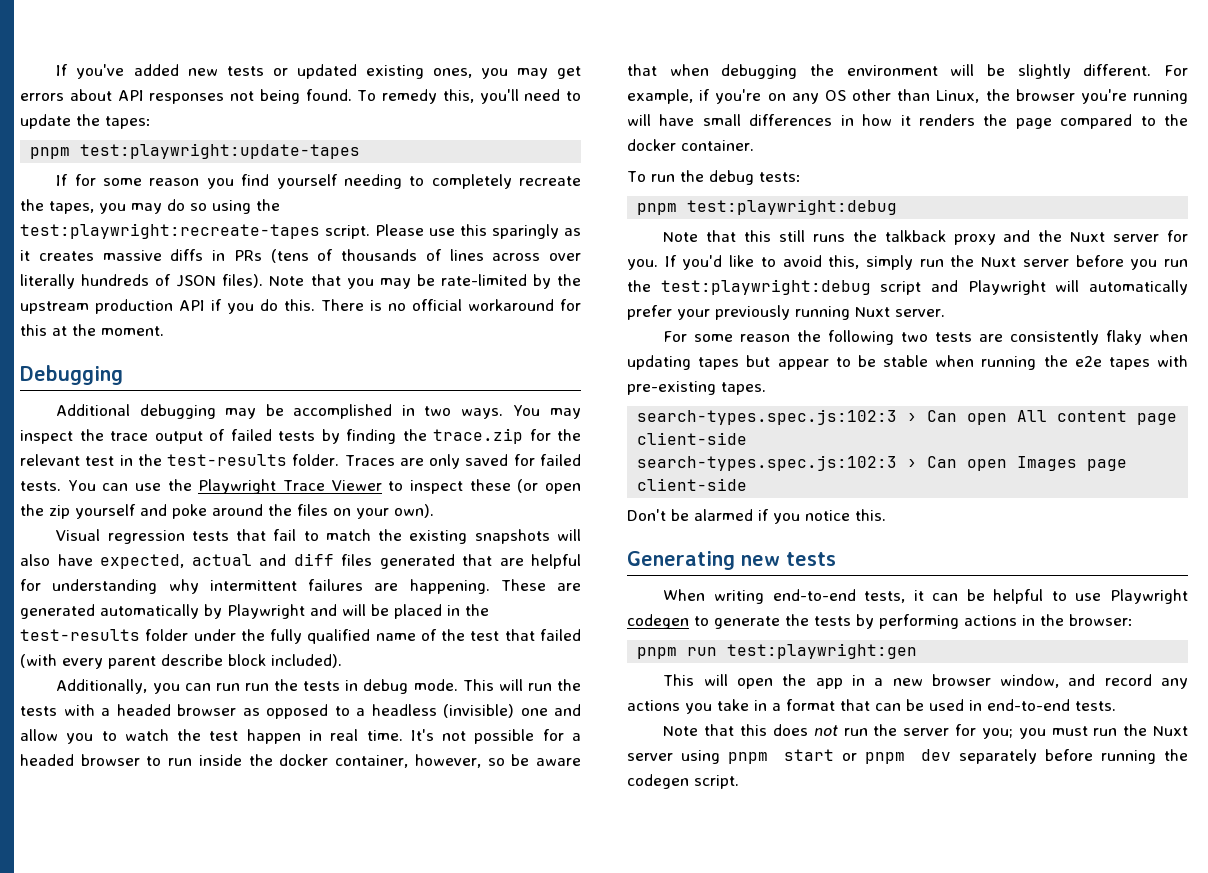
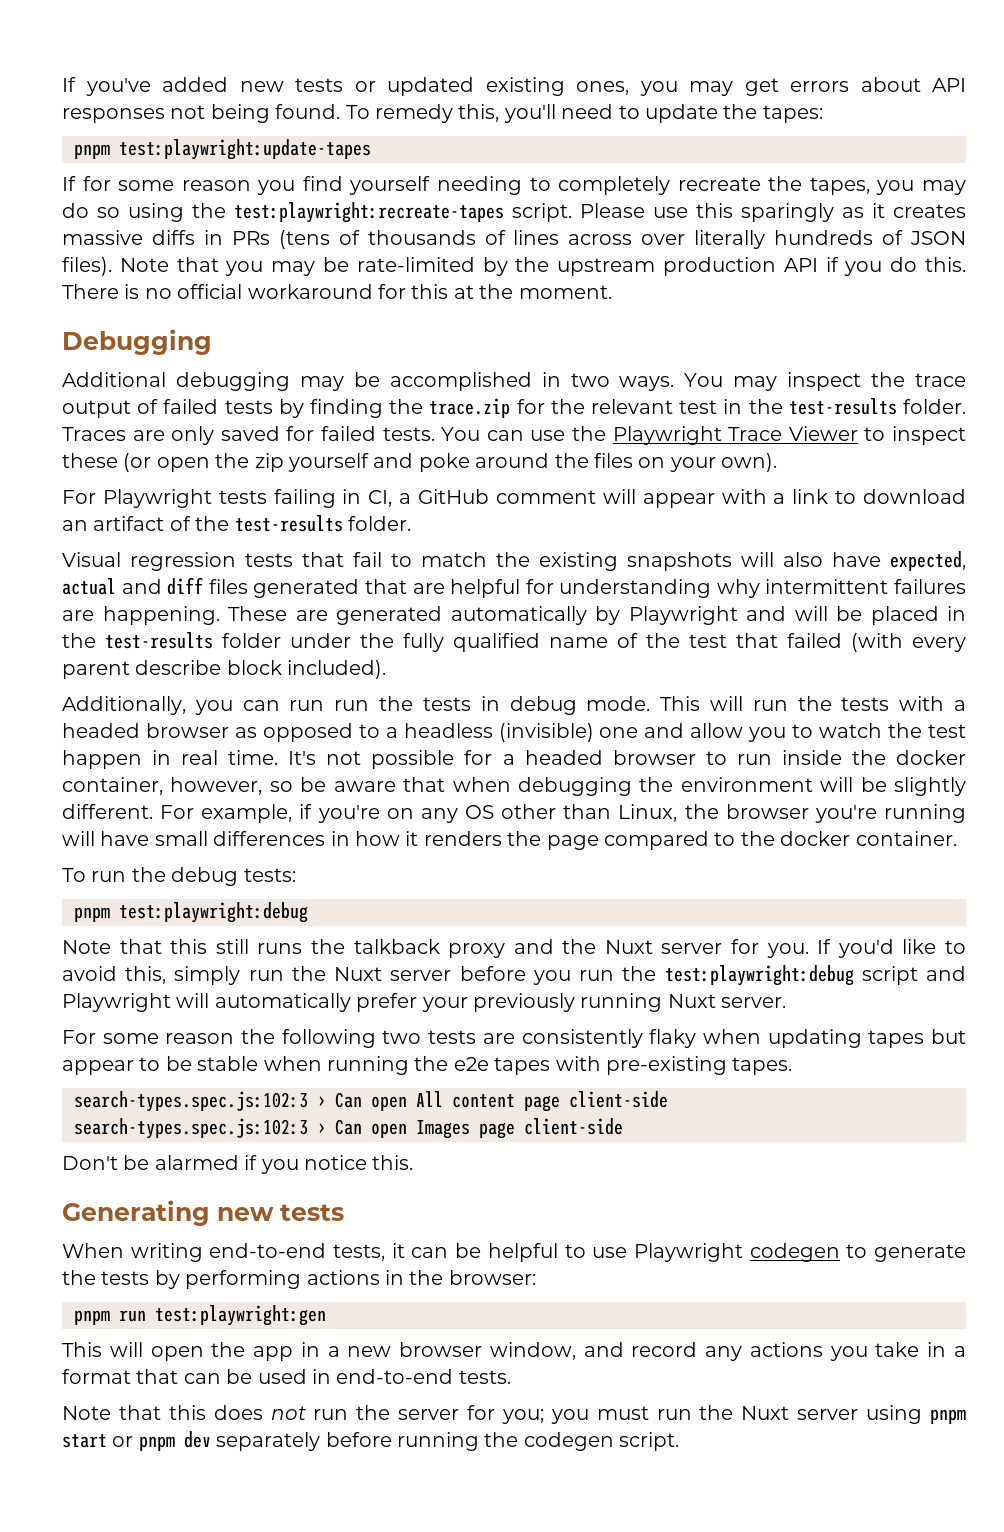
(434, 511) none -> [62,489,967,508] [62,515,411,532] // For Playwright tests failing in CI, a GitHub comment will appear with a link to download an artifact of the test-results folder.

